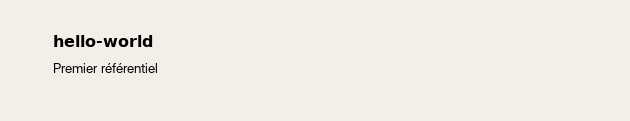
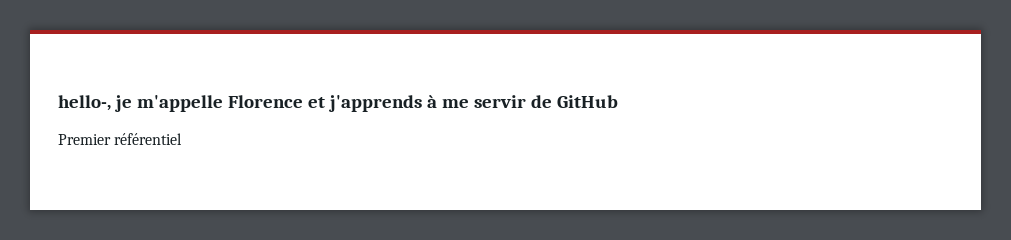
[53,35,153,47] hello-world -> [58,95,618,112] hello-, je m'appelle Florence et j'apprends à me servir de GitHub

